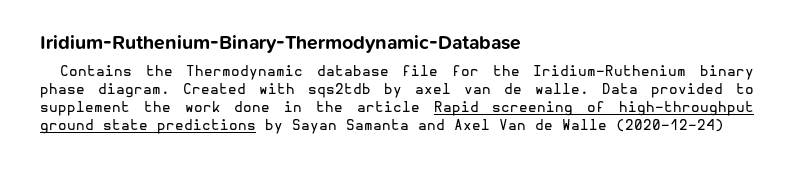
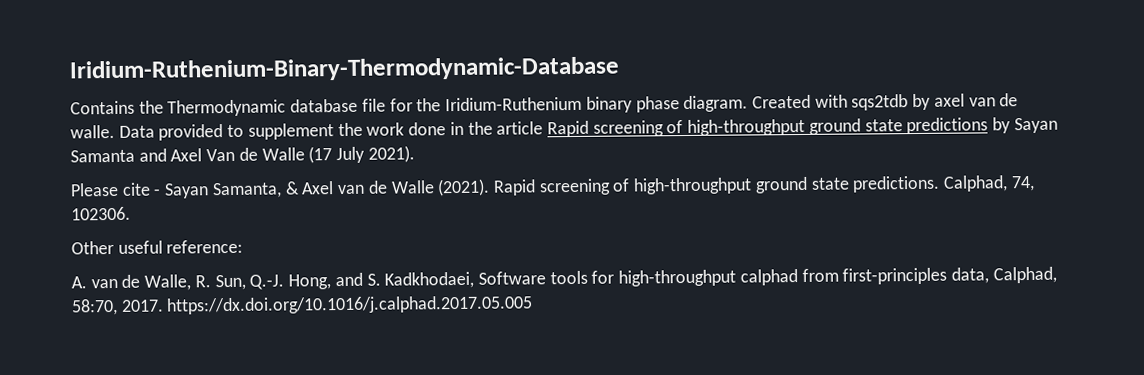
[616,119,724,132] (2020-12-24) -> [308,145,415,164] [70,175,1035,199] [71,206,131,221] [71,239,244,255] [71,266,1057,291] [71,295,534,316] (17 July 2021). // Please cite - Sayan Samanta, & Axel van de Walle (2021). Rapid screening of high-throughput ground state predictions. Calphad, 74, 102306. // Other useful reference: // A. van de Walle, R. Sun, Q.-J. Hong, and S. Kadkhodaei, Software tools for high-throughput calphad from first-principles data, Calphad, 58:70, 2017. https://dx.doi.org/10.1016/j.calphad.2017.05.005

